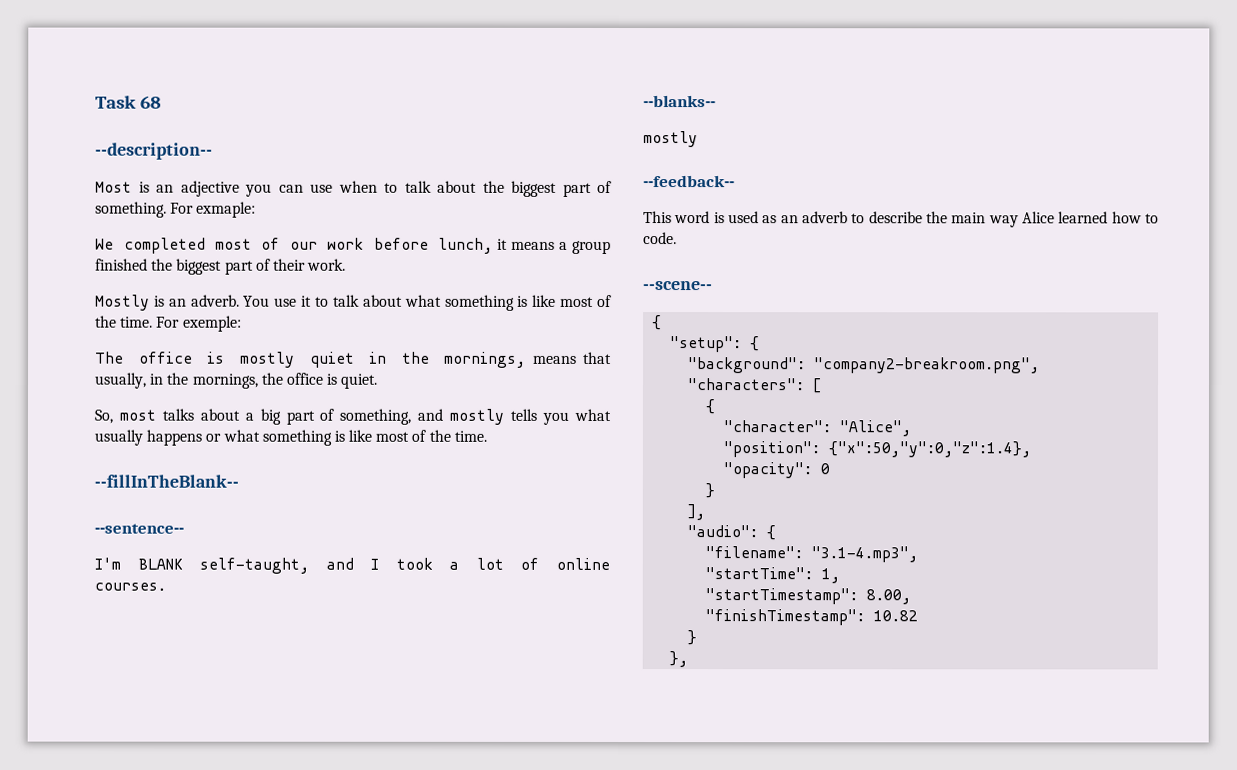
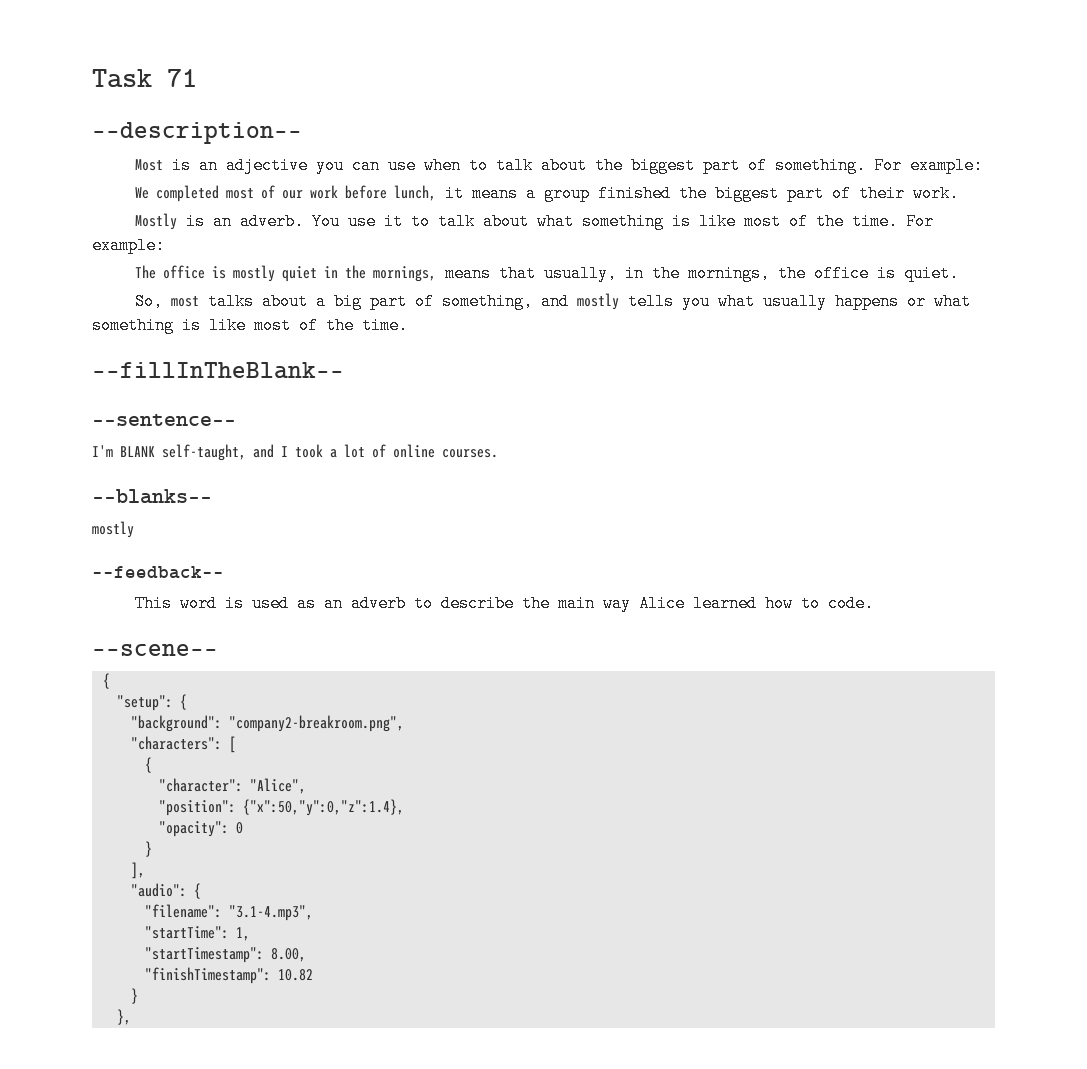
[140,95,163,109] 68 -> [167,69,197,87] 71
[196,201,257,218] exmaple: -> [909,157,983,174] example:
[182,315,242,332] exemple: -> [92,237,165,254] example:

